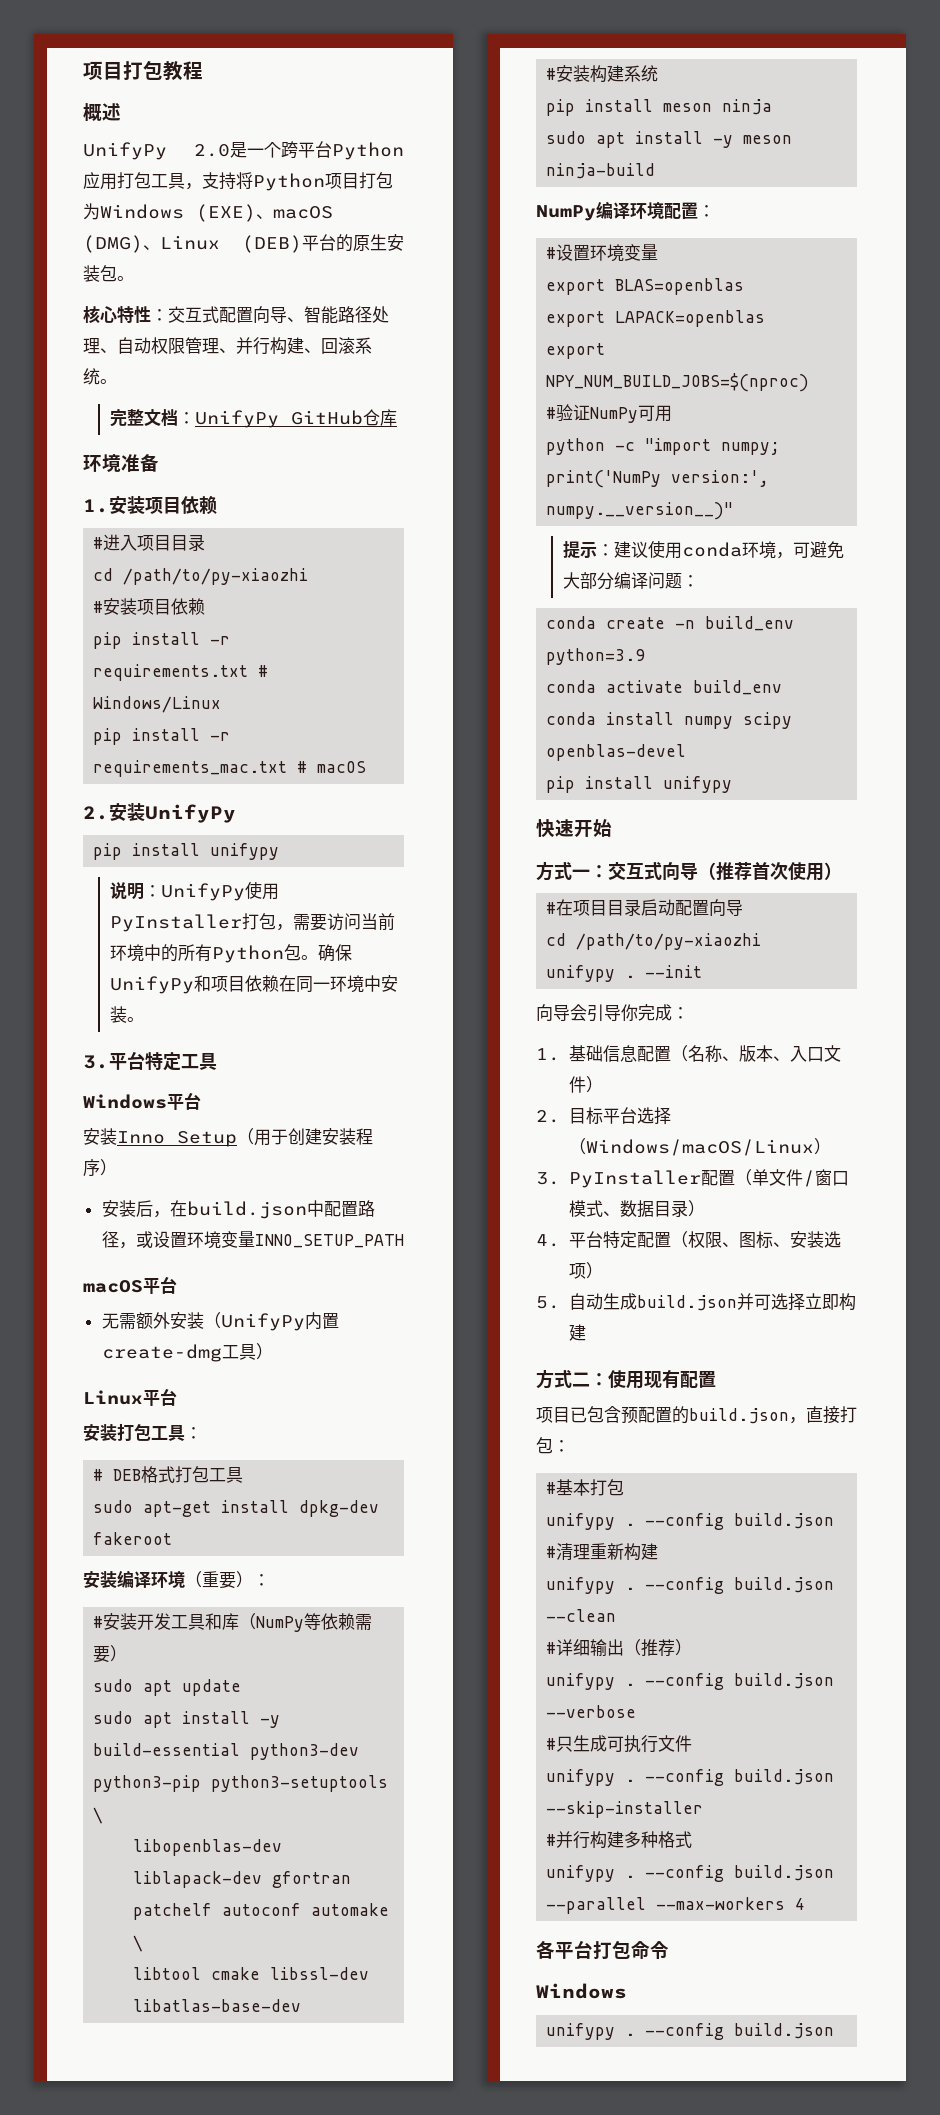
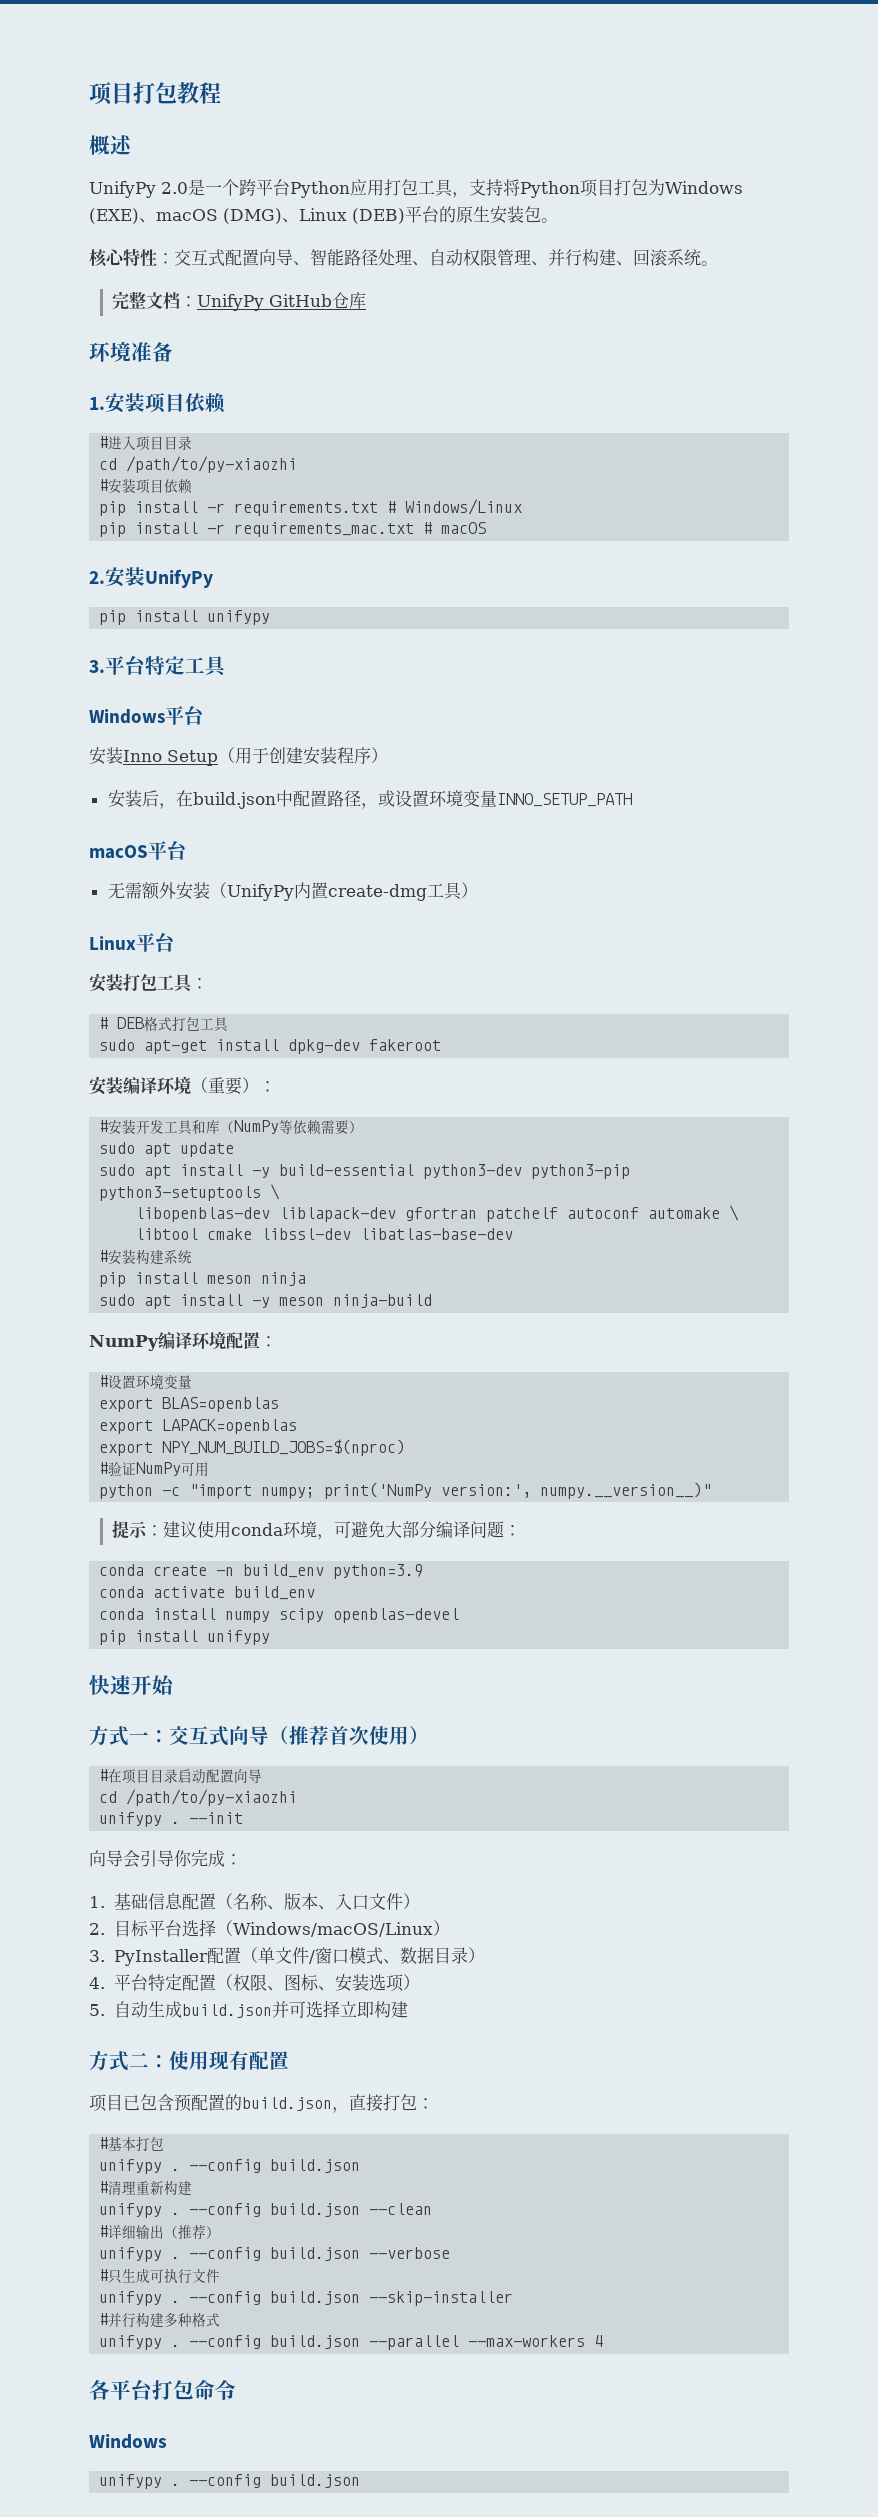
[109,881,279,901] [109,913,395,932] [109,944,352,963] [109,975,398,994] [109,1006,144,1023] // 说明：UnifyPy使用PyInstaller打包，需要访问当前环境中的所有Python包。确保UnifyPy和项目依赖在同一环境中安装。 -> (271, 617) none

